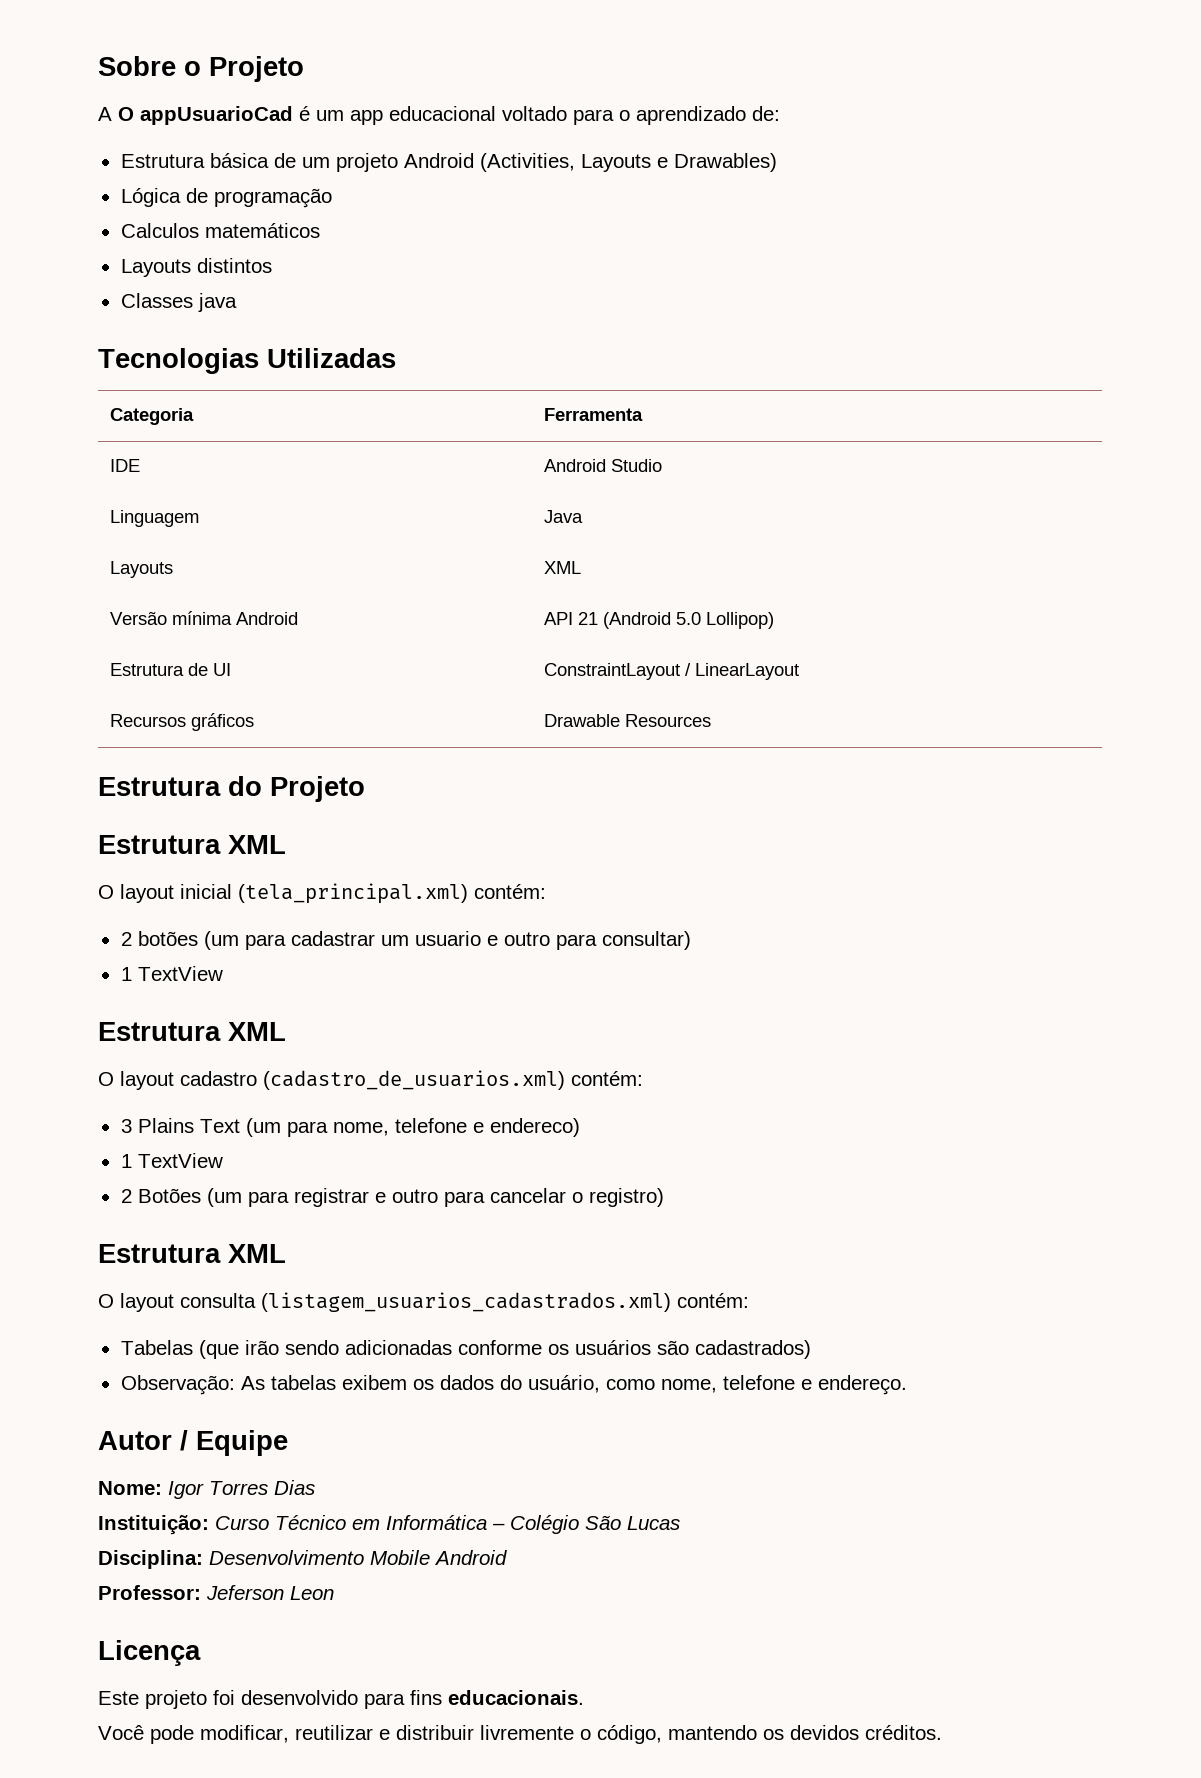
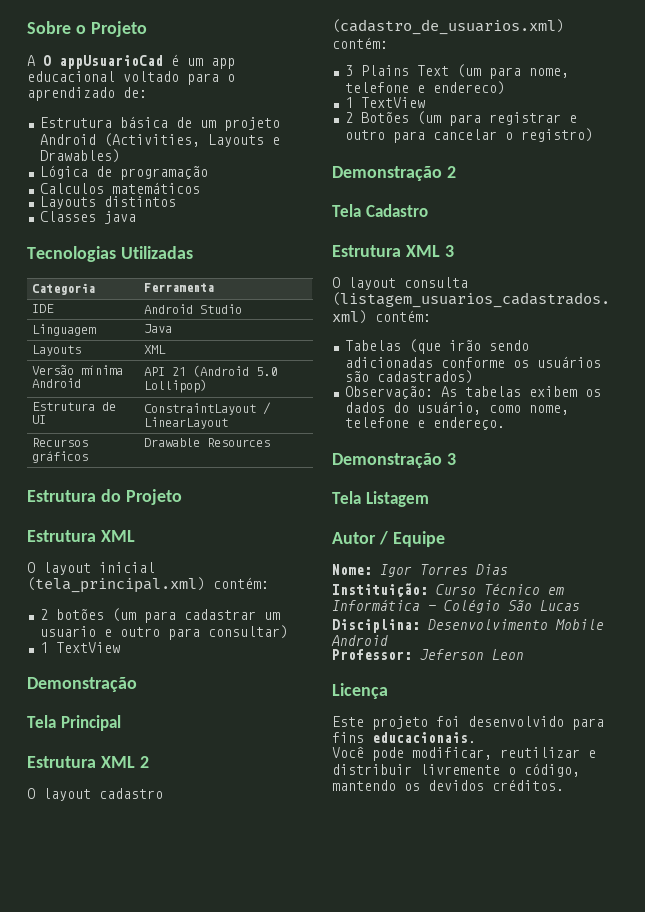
[98,1022,286,1041] // Estrutura XML -> [27,677,137,692] [27,715,121,731] [27,756,149,768] // Demonstração // Tela Principal // Estrutura XML 2
[98,1244,286,1263] // Estrutura XML -> [332,166,456,181] [332,204,428,217] [332,245,454,257] // Demonstração 2 // Tela Cadastro // Estrutura XML 3
(907, 1385) none -> [332,453,456,468] [332,491,429,507] // Demonstração 3 // Tela Listagem

